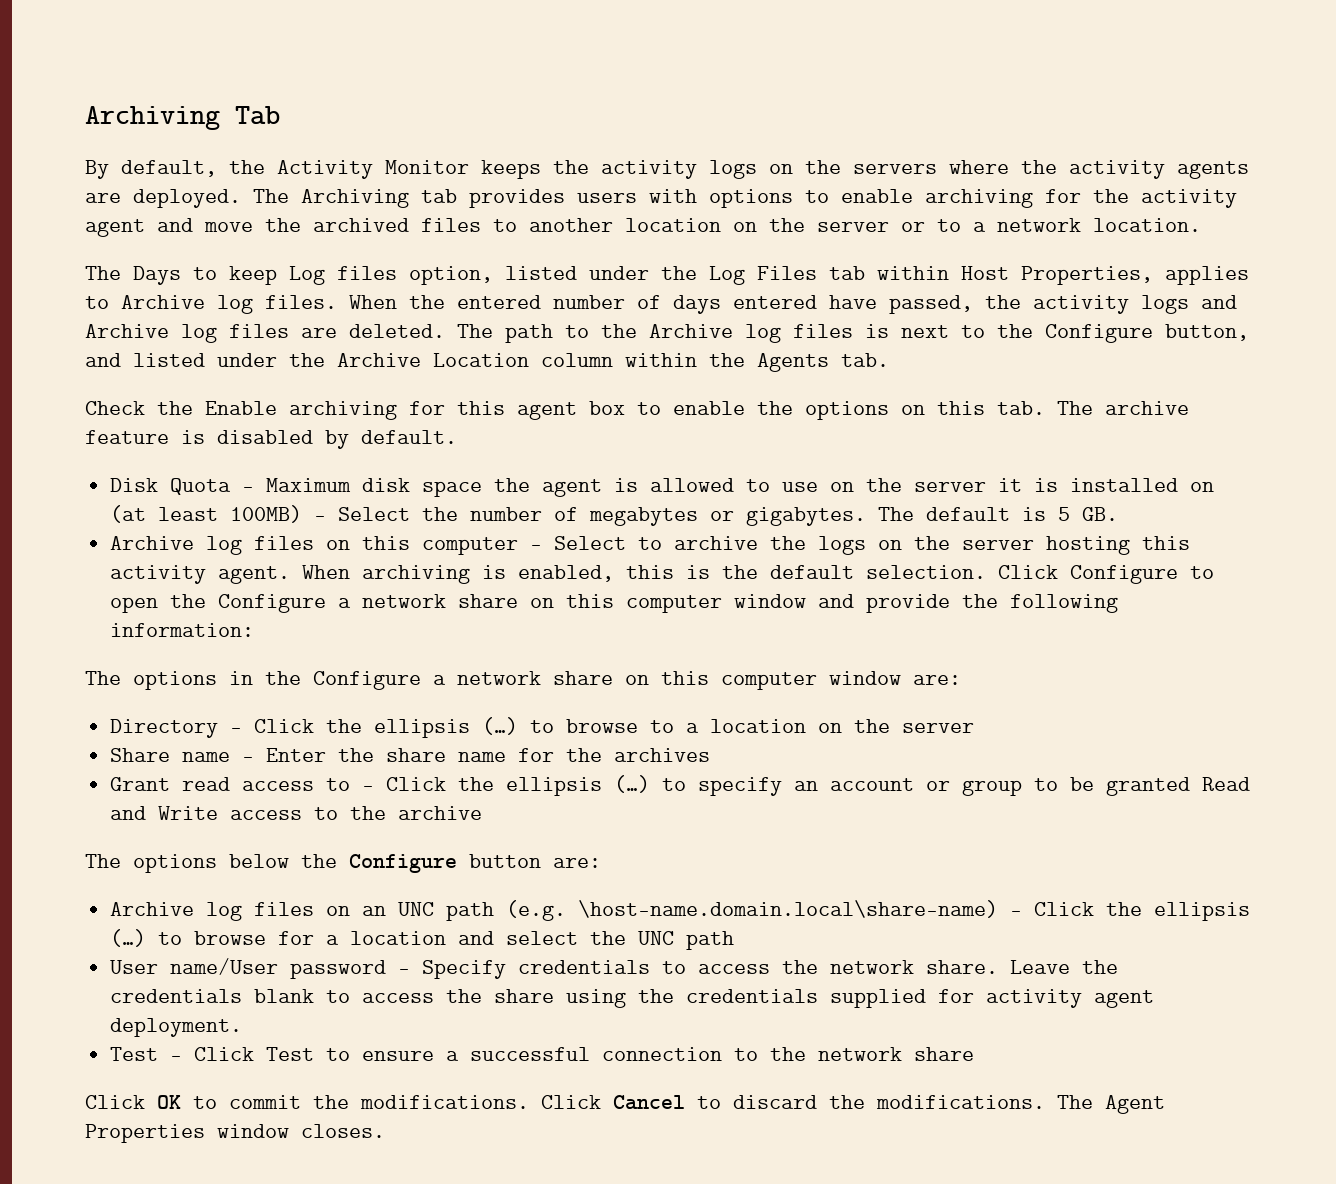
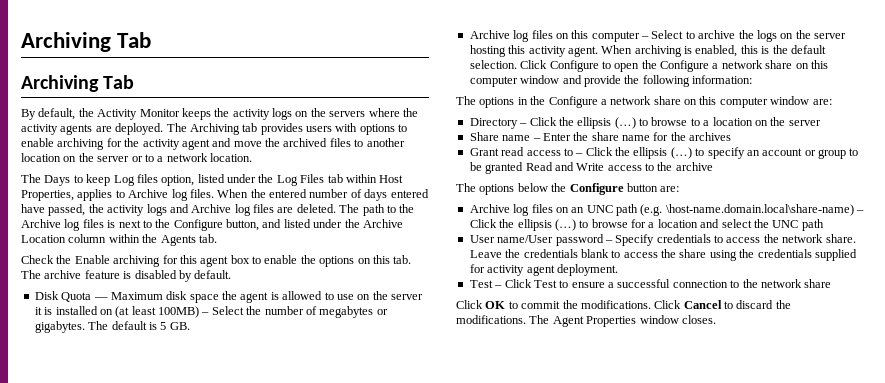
[85,106,280,130] Archiving Tab -> [21,32,152,52] [21,75,135,92] Archiving Tab // Archiving Tab

